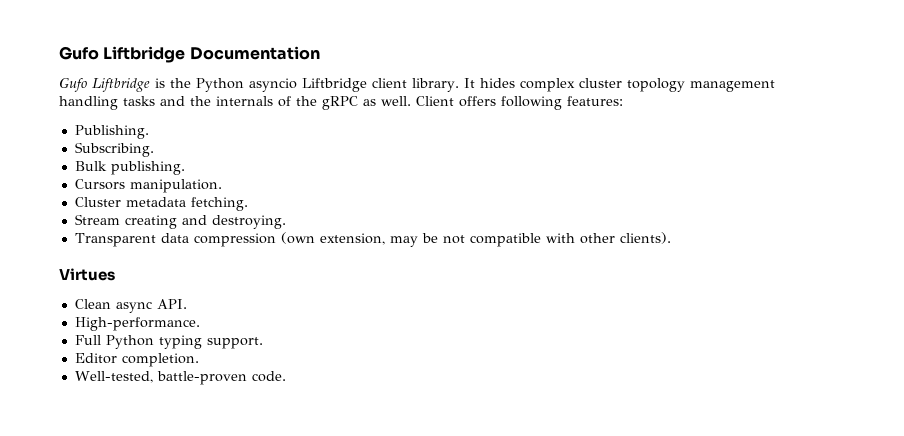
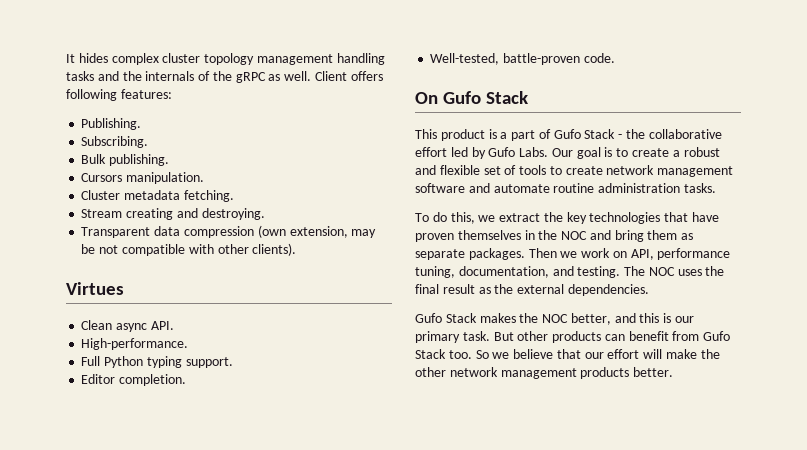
[59,46,320,63] [59,78,459,92] Gufo Liftbridge Documentation // Gufo Liftbridge is the Python asyncio Liftbridge client library. -> (66, 58) none
(286, 376) none -> [415,91,529,104] [415,129,722,141] [415,147,720,159] [415,165,734,177] [415,183,716,193] [415,212,720,224] [415,230,694,242] [415,248,731,260] [415,266,725,278] [415,284,649,296] [415,313,695,325] [415,331,731,343] [415,349,720,359] [415,367,674,379] // On Gufo Stack // This product is a part of Gufo Stack - the collaborative effort led by Gufo Labs. Our goal is to create a robust and flexible set of tools to create network management software and automate routine administration tasks. // To do this, we extract the key technologies that have proven themselves in the NOC and bring them as separate packages. Then we work on API, performance tuning, documentation, and testing. The NOC uses the final result as the external dependencies. // Gufo Stack makes the NOC better, and this is our primary task. But other products can benefit from Gufo Stack too. So we believe that our effort will make the other network management products better.

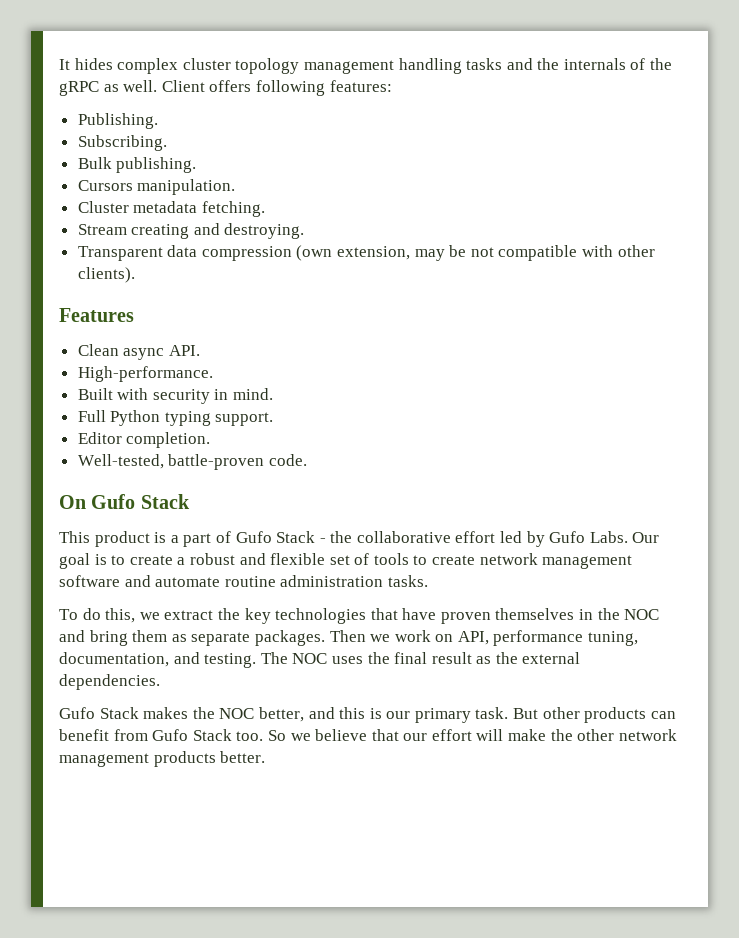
[66,282,124,295] Virtues -> [59,308,134,322] Features
(189, 344) none -> [77,388,274,404] // Built with security in mind.

